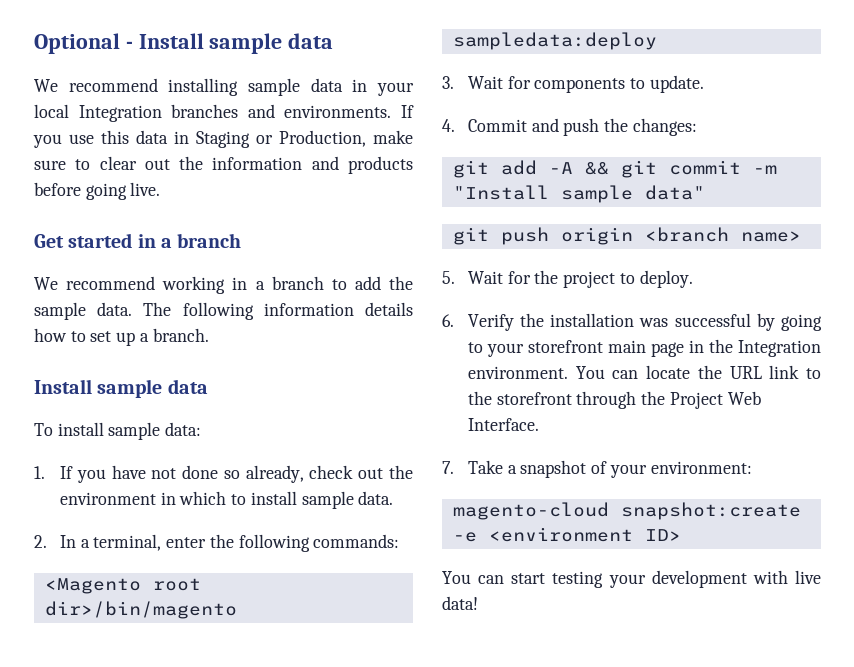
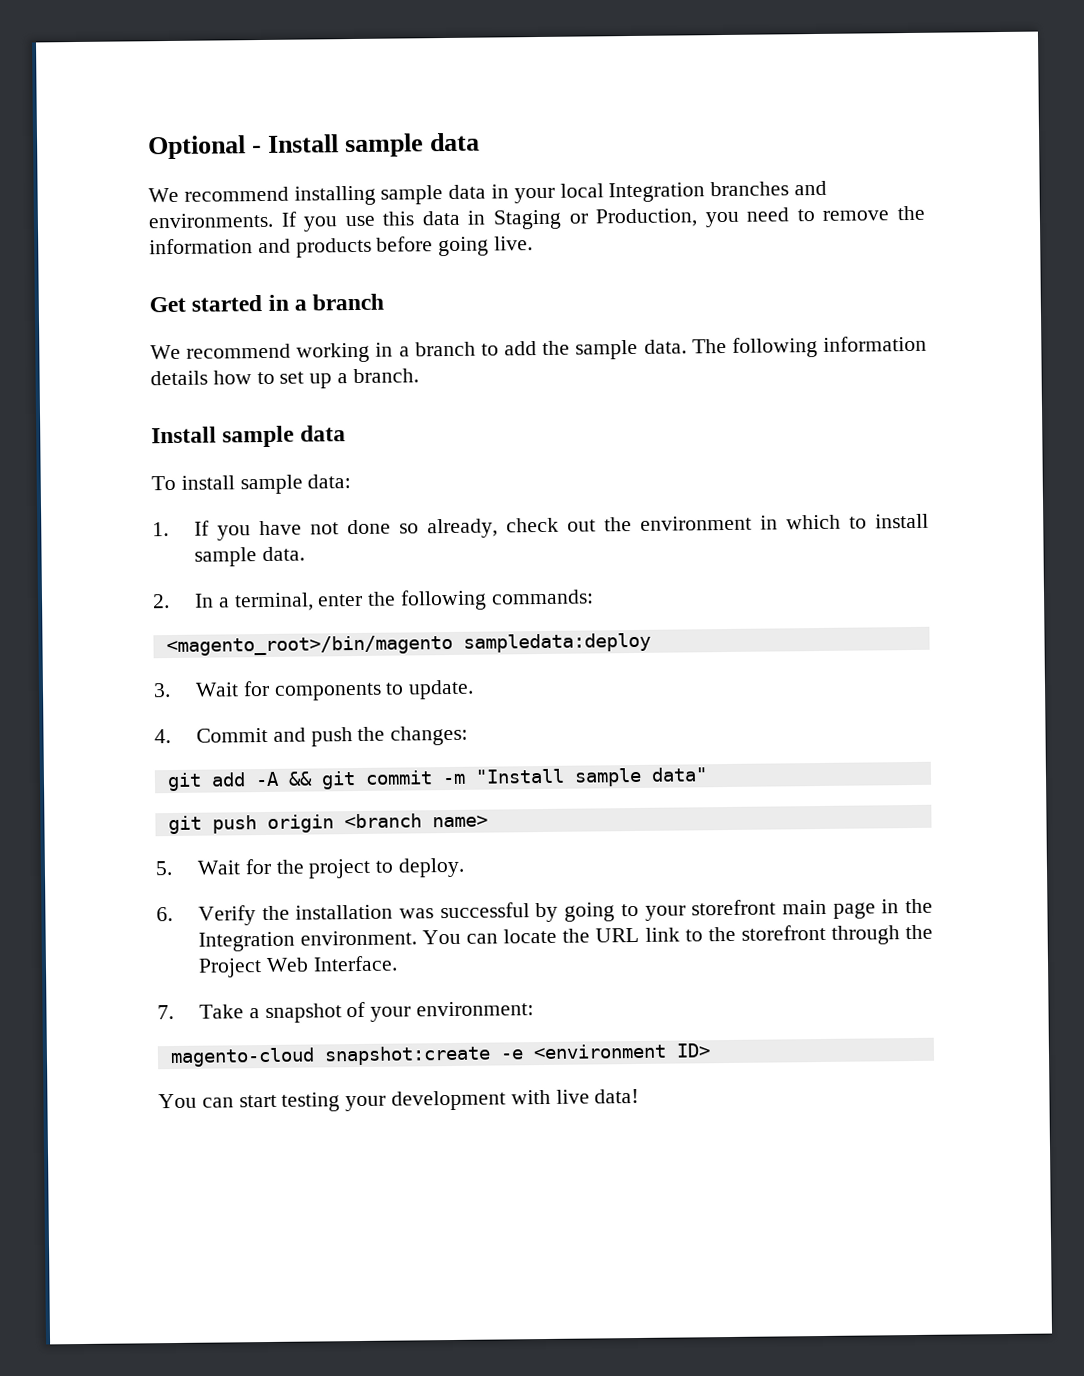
[373,130,413,144] [34,156,170,170] make sure to clear out -> [704,207,890,228] you need to remove
[44,578,201,594] [44,601,237,619] <Magento root dir>/bin/magento -> [165,634,453,657] <magento_root>/bin/magento

